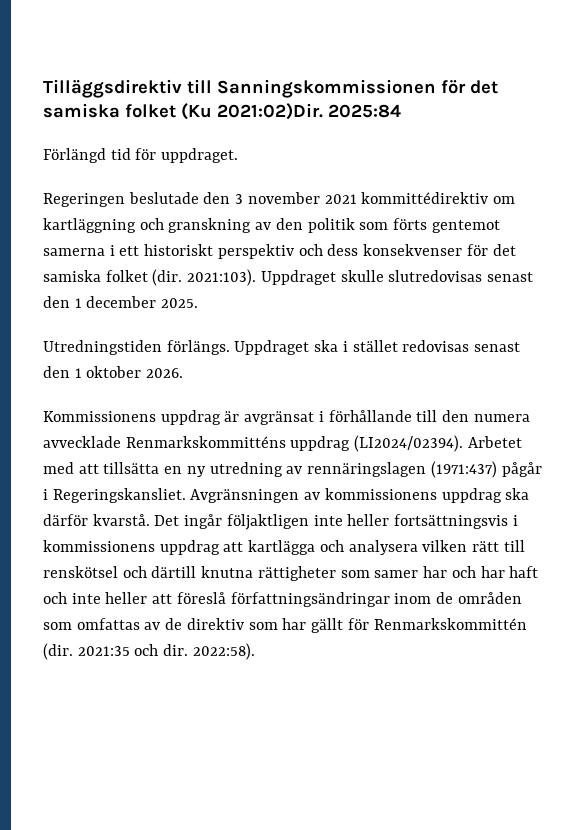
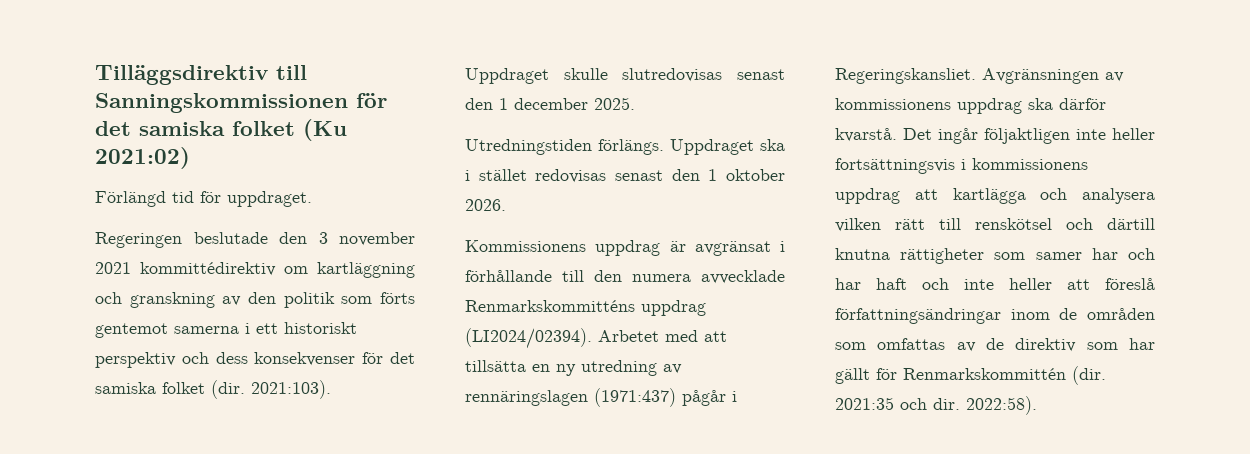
[217,103,401,120] 2021:02)Dir. 2025:84 -> [95,147,190,169] 2021:02)

